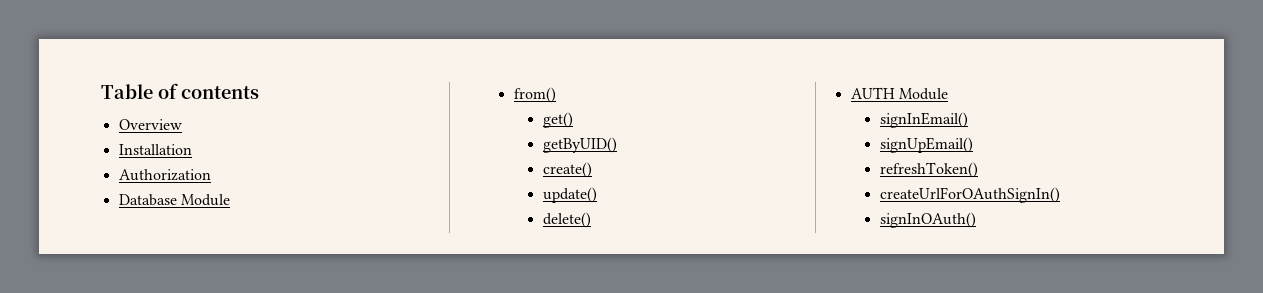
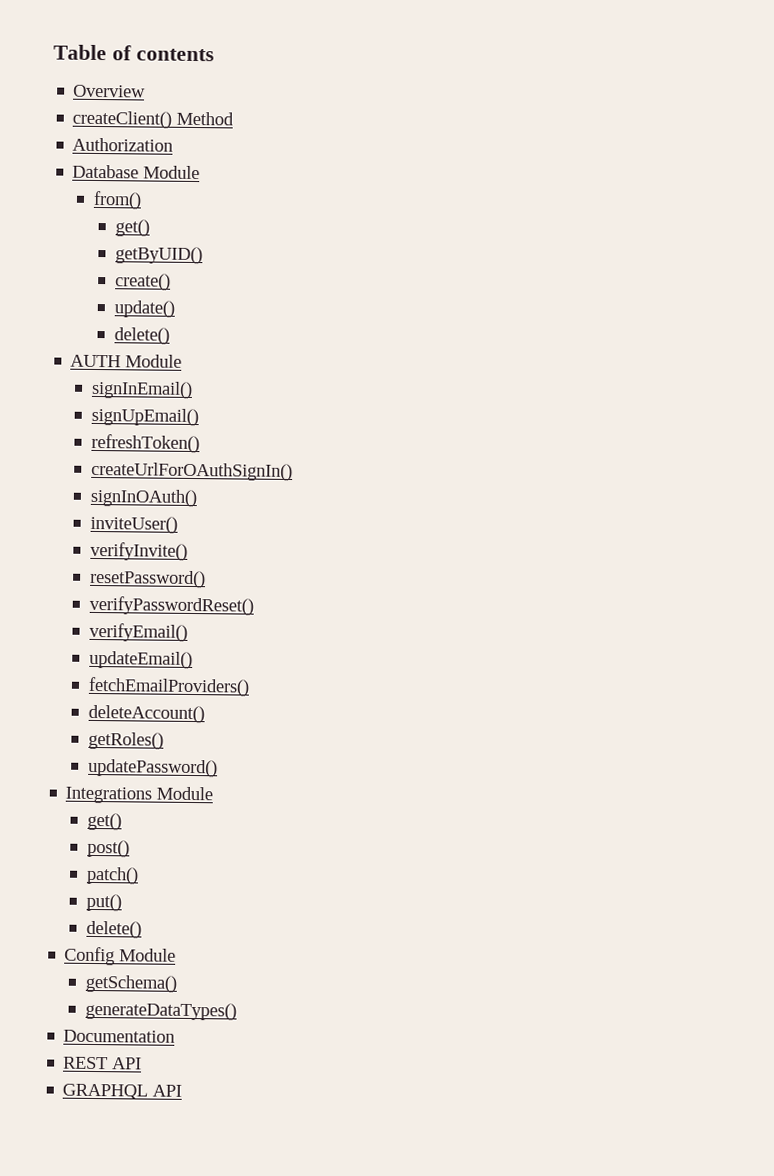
[118,144,192,155] Installation -> [72,110,235,129] createClient() Method
(976, 220) none -> [90,515,179,534] [90,541,189,561] [89,569,207,589] [89,595,255,616] [89,622,189,642] [89,650,194,670] [88,676,251,697] [88,704,206,724] [88,731,165,750] [88,758,219,778] [65,786,214,804] [87,812,123,831] [87,839,131,858] [86,866,140,885] [86,893,123,912] [86,920,143,939] [64,946,177,966] [85,974,178,993] [85,1001,238,1021] [63,1029,176,1043] [63,1056,143,1070] [62,1083,183,1100] // inviteUser() // verifyInvite() // resetPassword() // verifyPasswordReset() // verifyEmail() // updateEmail() // fetchEmailProviders() // deleteAccount() // getRoles() // updatePassword() // Integrations Module // get() // post() // patch() // put() // delete() // Config Module // getSchema() // generateDataTypes() // Documentation // REST API // GRAPHQL API

